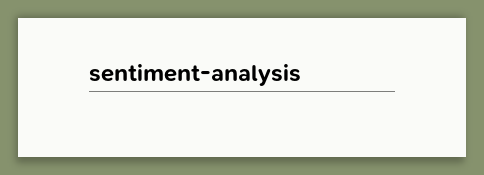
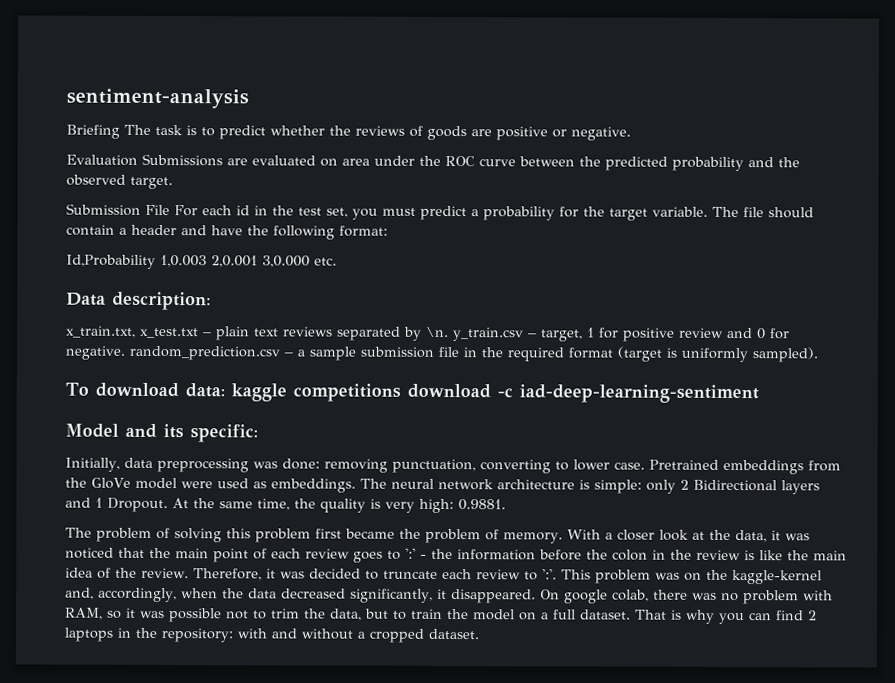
(301, 75) none -> [66,124,631,141] [66,153,800,172] [66,174,173,190] [66,203,814,221] [66,224,388,240] [66,254,337,269] [66,291,211,311] [66,325,790,342] [65,345,818,363] [65,382,759,404] [65,423,258,443] [65,457,841,475] [65,477,820,495] [65,497,506,514] [65,527,810,544] [65,547,847,563] [65,567,822,585] [65,587,833,605] [65,607,817,625] [64,627,479,643] // Briefing The task is to predict whether the reviews of goods are positive or negative. // Evaluation Submissions are evaluated on area under the ROC curve between the predicted probability and the observed target. // Submission File For each id in the test set, you must predict a probability for the target variable. The file should contain a header and have the following format: // Id,Probability 1,0.003 2,0.001 3,0.000 etc. // Data description: // x_train.txt, x_test.txt – plain text reviews separated by \n. y_train.csv – target, 1 for positive review and 0 for negative. random_prediction.csv – a sample submission file in the required format (target is uniformly sampled). // To download data: kaggle competitions download -c iad-deep-learning-sentiment // Model and its specific: // Initially, data preprocessing was done: removing punctuation, converting to lower case. Pretrained embeddings from the GloVe model were used as embeddings. The neural network architecture is simple: only 2 Bidirectional layers and 1 Dropout. At the same time, the quality is very high: 0.9881. // The problem of solving this problem first became the problem of memory. With a closer look at the data, it was noticed that the main point of each review goes to ':' - the information before the colon in the review is like the main idea of the review. Therefore, it was decided to truncate each review to ':'. This problem was on the kaggle-kernel and, accordingly, when the data decreased significantly, it disappeared. On google colab, there was no problem with RAM, so it was possible not to trim the data, but to train the model on a full dataset. That is why you can find 2 laptops in the repository: with and without a cropped dataset.

